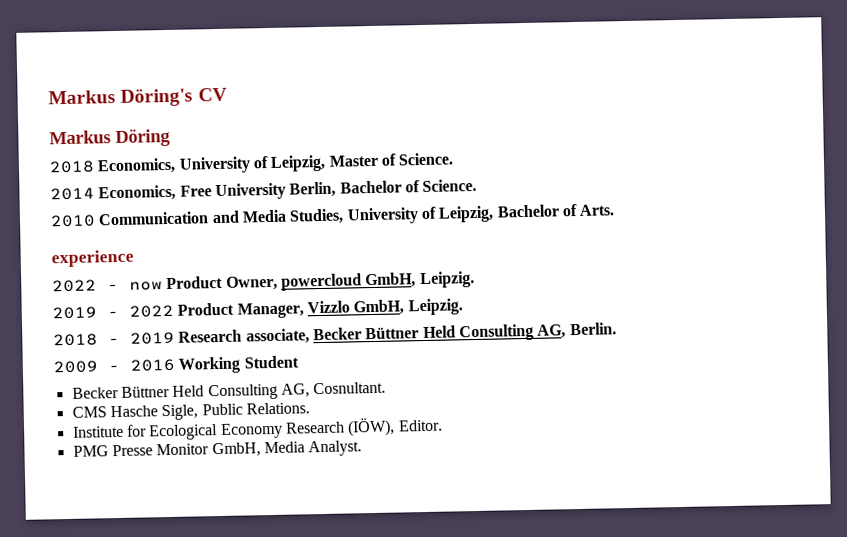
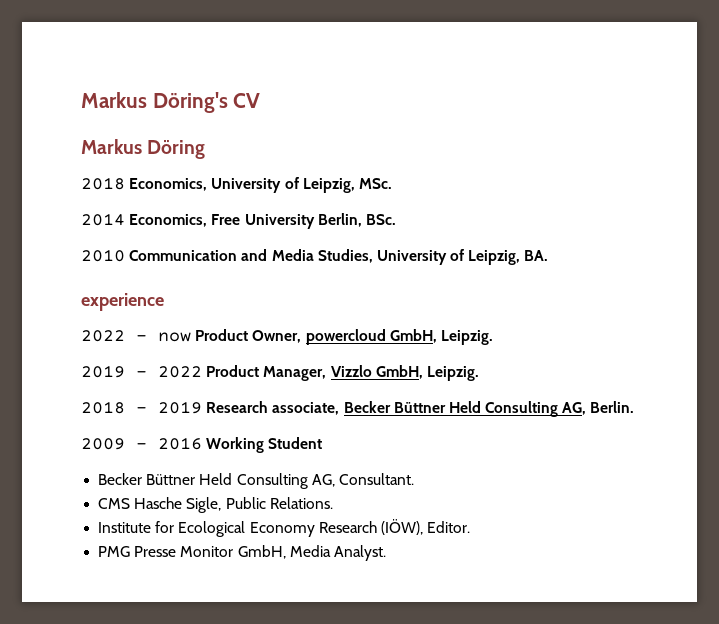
[328,152,454,167] Master of Science. -> [358,178,392,189] MSc.
[339,178,478,194] Bachelor of Science. -> [365,214,396,225] BSc.
[496,203,615,218] Bachelor of Arts. -> [524,250,549,261] BA.
[313,381,387,395] Cosnultant. -> [338,473,414,485] Consultant.

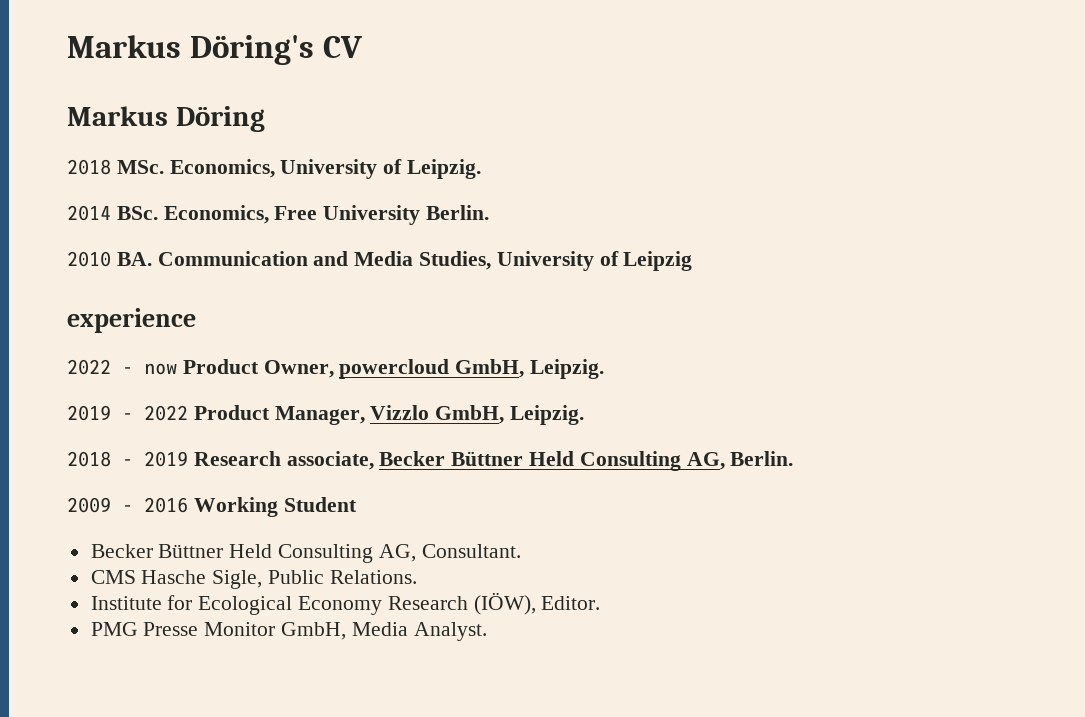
(125, 183) none -> [116,160,164,174] MSc.
[302,178,392,193] Leipzig, MSc. -> [407,159,482,179] Leipzig.
(125, 219) none -> [116,206,158,220] BSc.
[317,213,396,227] Berlin, BSc. -> [426,205,490,220] Berlin.
(125, 255) none -> [116,252,152,266] BA.
[468,250,549,265] Leipzig, BA. -> [623,251,693,271] Leipzig

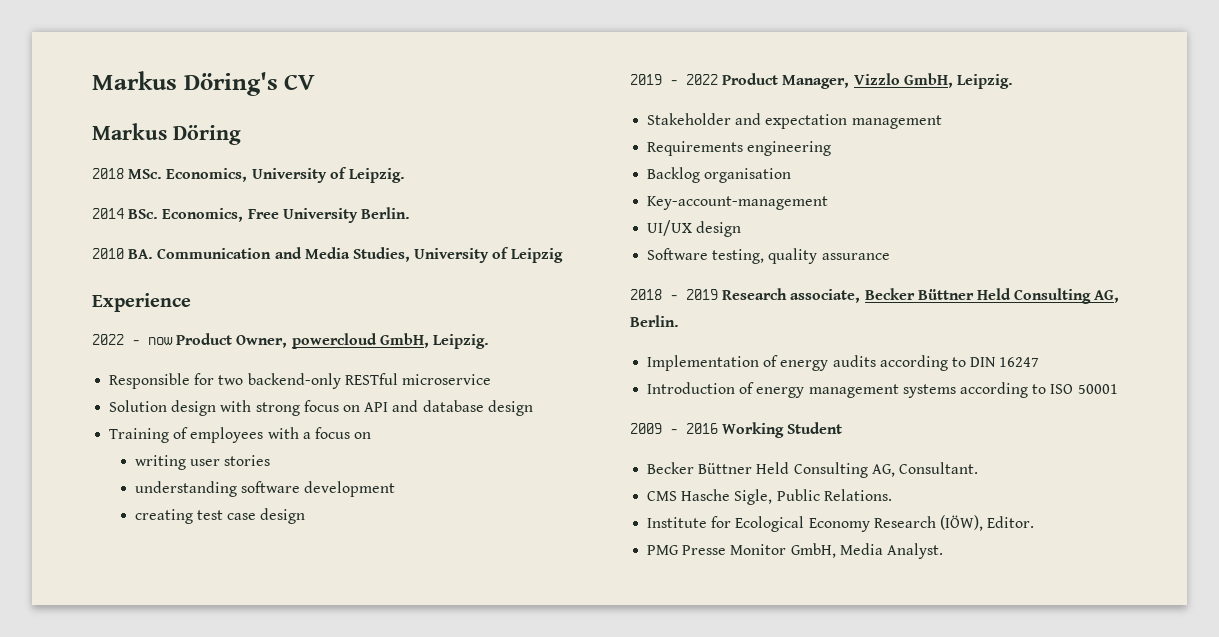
[67,308,196,333] experience -> [92,293,191,312] Experience
(605, 369) none -> [109,373,491,389] [109,400,533,416] [109,427,372,443] [134,455,270,470] [134,481,395,497] [134,508,306,524] // Responsible for two backend-only RESTful microservice // Solution design with strong focus on API and database design // Training of employees with a focus on // writing user stories // understanding software development // creating test case design
(585, 415) none -> [647,113,942,129] [647,141,832,156] [647,167,792,183] [647,196,829,210] [647,220,742,237] [647,248,890,264] // Stakeholder and expectation management // Requirements engineering // Backlog organisation // Key-account-management // UI/UX design // Software testing, quality assurance
(794, 458) none -> [647,355,1040,371] [647,382,1118,398] // Implementation of energy audits according to DIN 16247 // Introduction of energy management systems according to ISO 50001

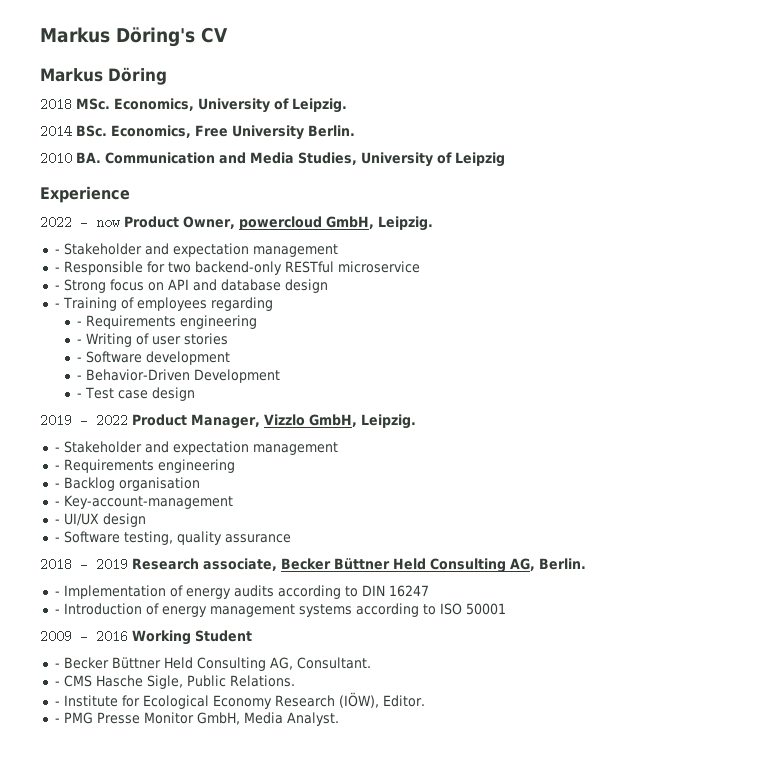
(489, 341) none -> [54,243,338,257] [54,267,60,272] - Stakeholder and expectation management // -
[109,400,300,416] Solution design with strong -> [54,279,106,293] - Strong
(533, 408) none -> [54,303,60,308] -
[267,427,372,439] [134,455,186,470] with a focus on // writing -> [210,297,273,311] [77,315,258,329] [77,333,150,347] regarding // - Requirements engineering // - Writing of
[134,481,300,497] understanding software -> [77,351,143,363] - Software
[134,509,223,524] creating test -> [77,369,281,383] [77,387,115,399] - Behavior-Driven Development // - Test
[647,113,942,129] [647,141,832,156] Stakeholder and expectation management // Requirements engineering // -> [54,441,338,455] [54,459,235,473] [54,483,60,488] - Stakeholder and expectation management // - Requirements engineering // -
(792, 175) none -> [54,501,60,506] -
(829, 203) none -> [54,519,60,524] -
(742, 229) none -> [54,537,60,542] -
(679, 321) none -> [54,591,60,596] -
(1040, 362) none -> [54,609,60,614] -
(843, 428) none -> [54,663,60,668] -
(978, 468) none -> [54,681,60,686] -
(892, 495) none -> [54,701,60,706] -
(1035, 522) none -> [54,718,60,723] -

